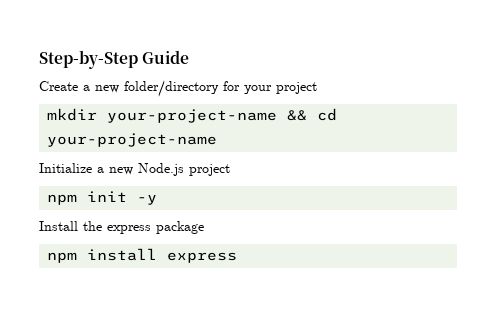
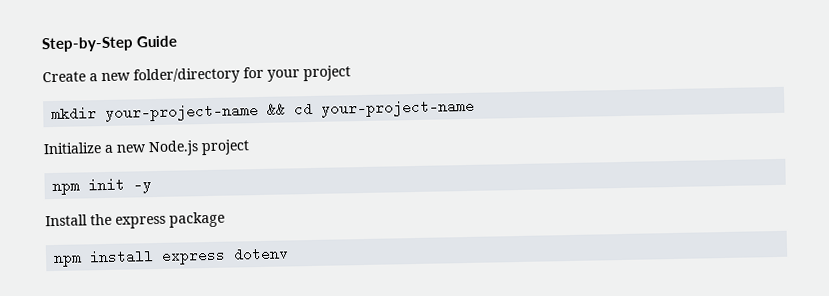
(238, 257) none -> [233,246,290,262] dotenv

